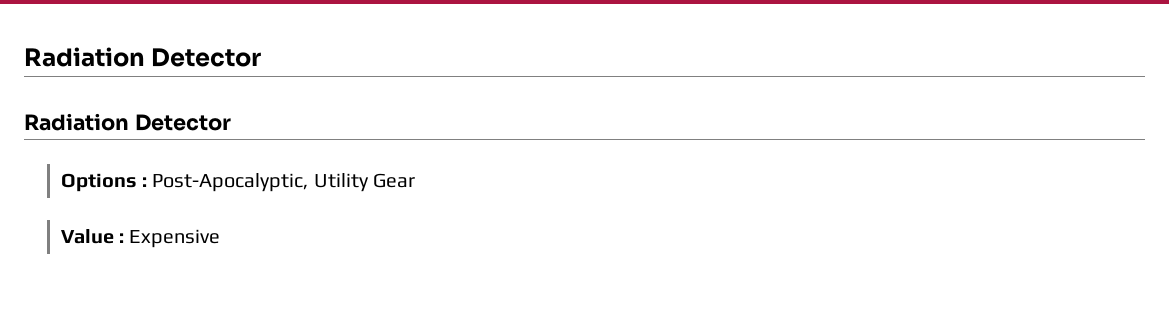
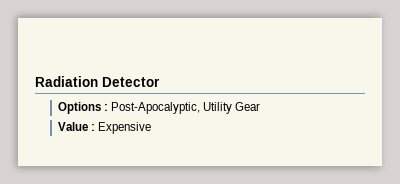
[24,47,262,67] [24,113,231,131] Radiation Detector // Radiation Detector -> [35,76,160,87] Radiation Detector

